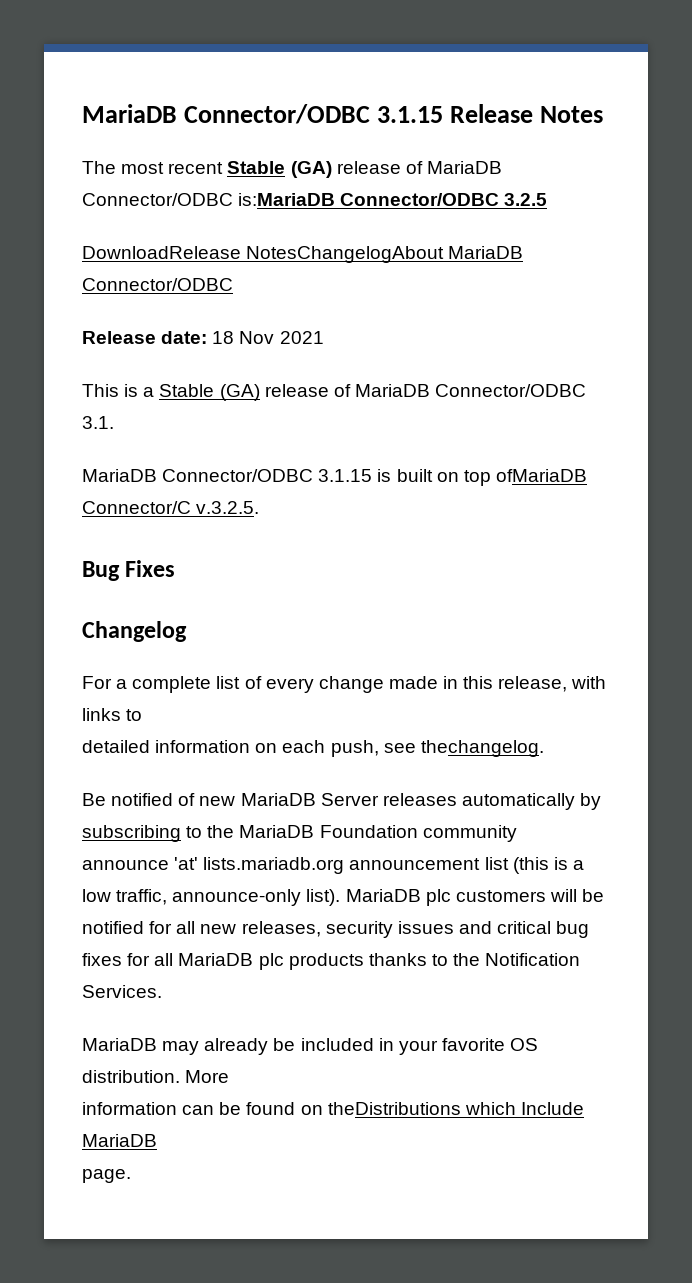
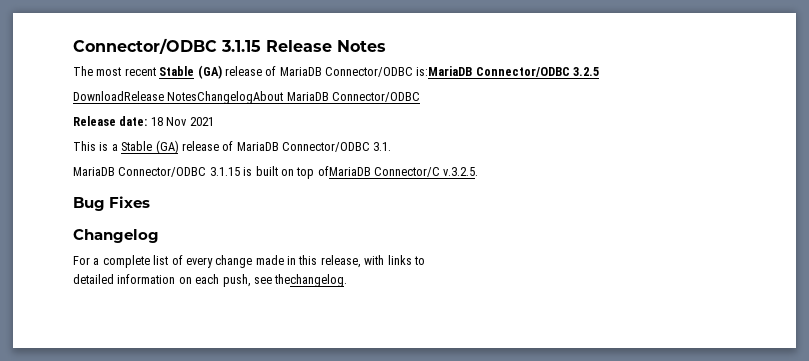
[82,104,177,123] MariaDB -> (73, 46) none
[82,793,602,810] [82,825,517,842] [82,857,584,874] [82,889,605,906] [82,921,590,938] [82,953,581,970] [82,985,162,998] [82,1038,539,1055] [82,1070,230,1083] [82,1102,584,1115] [82,1134,157,1147] [82,1169,131,1183] // Be notified of new MariaDB Server releases automatically by subscribing to the MariaDB Foundation community announce 'at' lists.mariadb.org announcement list (this is a low traffic, announce-only list). MariaDB plc customers will be notified for all new releases, security issues and critical bug fixes for all MariaDB plc products thanks to the Notification Services. // MariaDB may already be included in your favorite OS distribution. More // information can be found on theDistributions which Include MariaDB // page. -> (348, 280) none

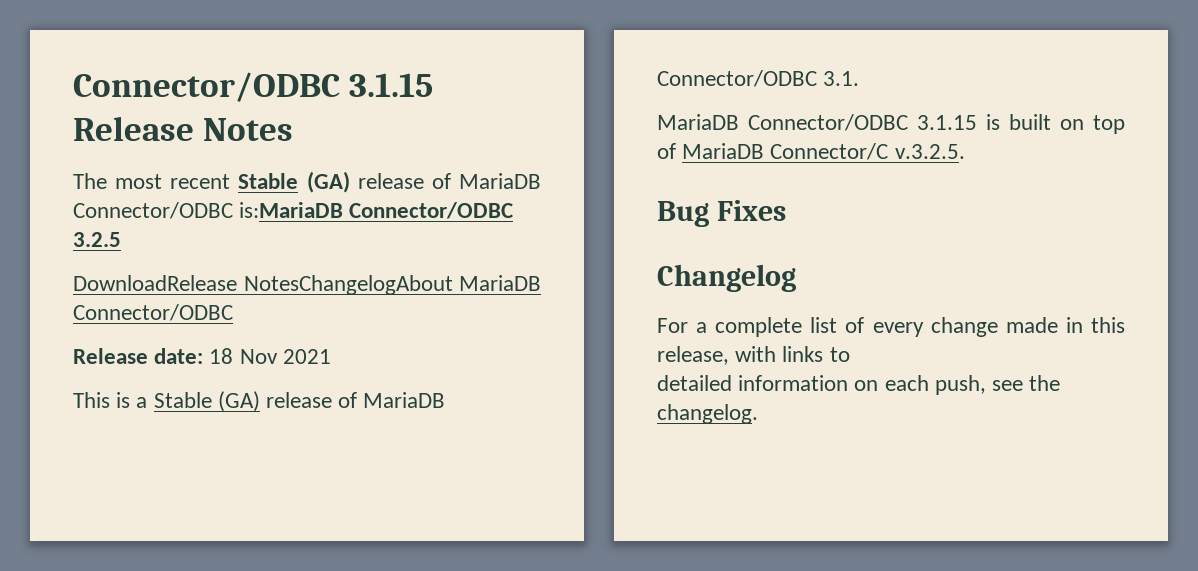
[317,166,371,176] ofMariaDB -> [657,143,765,159] of MariaDB
[274,274,348,287] thechangelog. -> [1029,375,1061,391] [657,404,758,424] the changelog.

